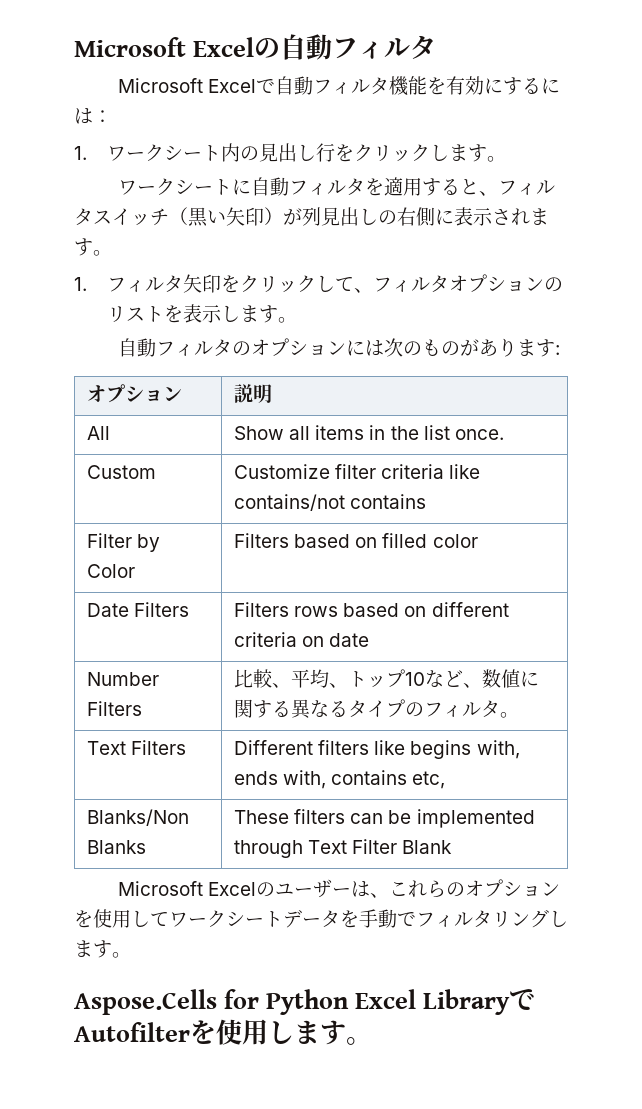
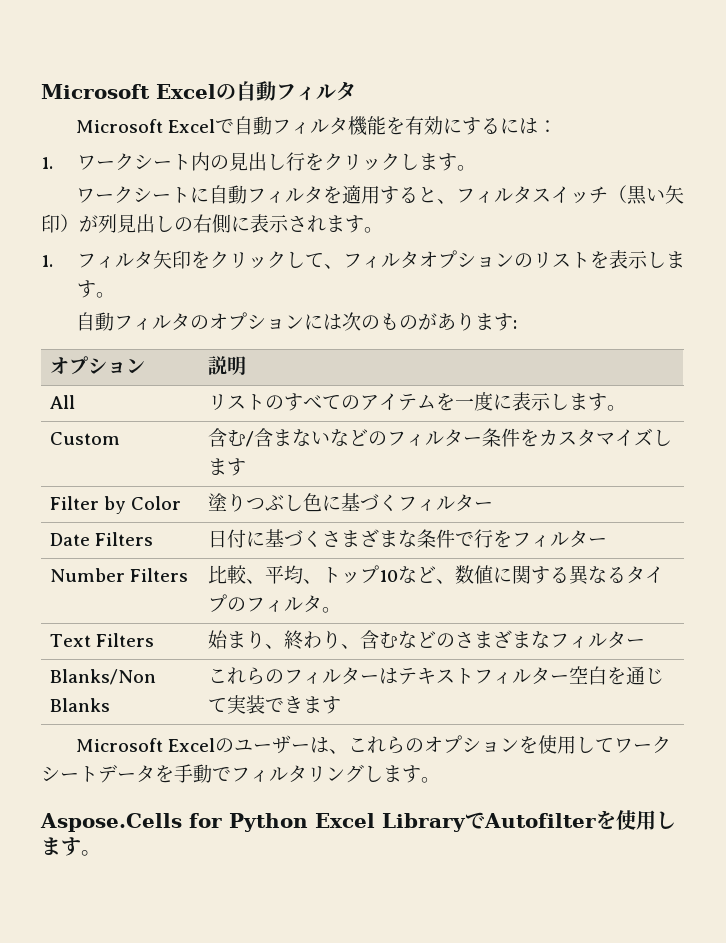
[233,425,504,440] [86,465,156,479] [233,464,481,479] [233,494,427,511] [86,533,161,552] [86,564,135,578] [233,533,478,548] [86,602,190,617] [233,602,509,617] [233,632,370,647] Show all items in the list once. // Custom | Customize filter criteria like contains/not contains // Filter by Color | Filters based on filled color // Date Filters | Filters rows based on different criteria on date -> [207,392,626,411] [49,432,120,445] [207,428,672,447] [207,458,246,476] [49,496,181,514] [207,493,493,512] [49,532,153,546] [207,529,607,548] リストのすべてのアイテムを一度に表示します。 // Custom | 含む/含まないなどのフィルター条件をカスタマイズします // Filter by Color | 塗りつぶし色に基づくフィルター // Date Filters | 日付に基づくさまざまな条件で行をフィルター
[233,740,520,759] [233,770,446,789] [86,809,189,826] [86,840,146,854] [233,809,535,828] [233,839,453,858] Different filters like begins with, ends with, contains etc, // Blanks/Non Blanks | These filters can be implemented through Text Filter Blank -> [207,630,645,650] [49,669,156,685] [49,698,110,712] [207,666,664,685] [207,695,341,714] 始まり、終わり、含むなどのさまざまなフィルター // Blanks/Non Blanks | これらのフィルターはテキストフィルター空白を通じて実装できます

